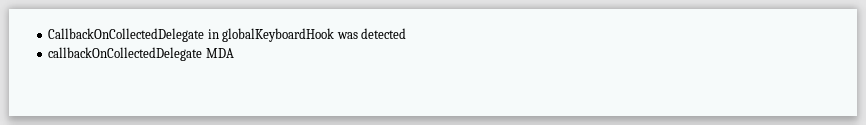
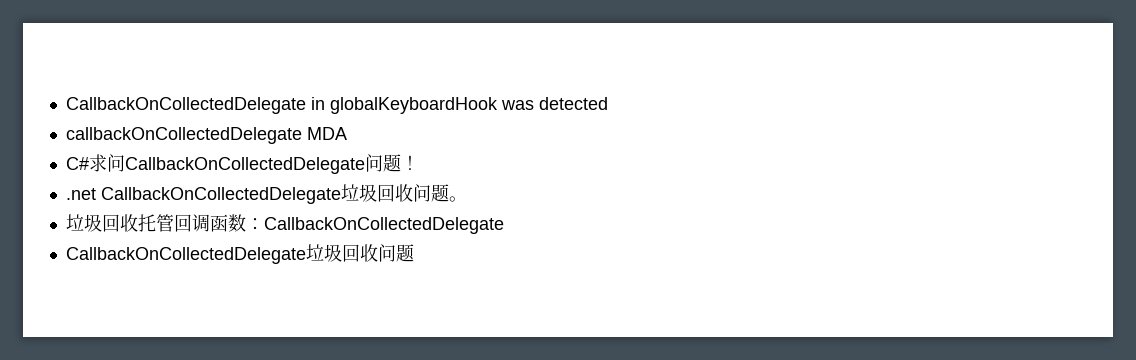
(234, 53) none -> [65,154,419,174] [65,184,467,204] [65,214,504,234] [65,244,414,264] // C#求问CallbackOnCollectedDelegate问题！ // .net CallbackOnCollectedDelegate垃圾回收问题。 // 垃圾回收托管回调函数：CallbackOnCollectedDelegate // CallbackOnCollectedDelegate垃圾回收问题

